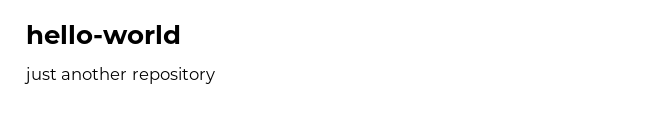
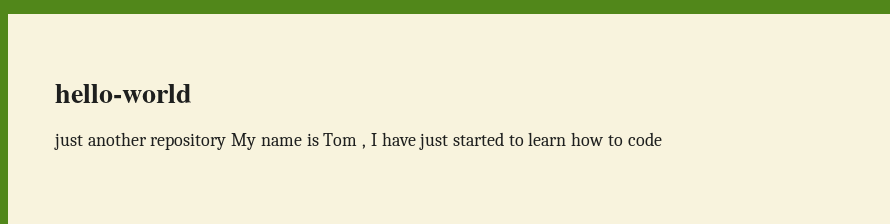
(215, 75) none -> [231,132,662,150] My name is Tom , I have just started to learn how to code

